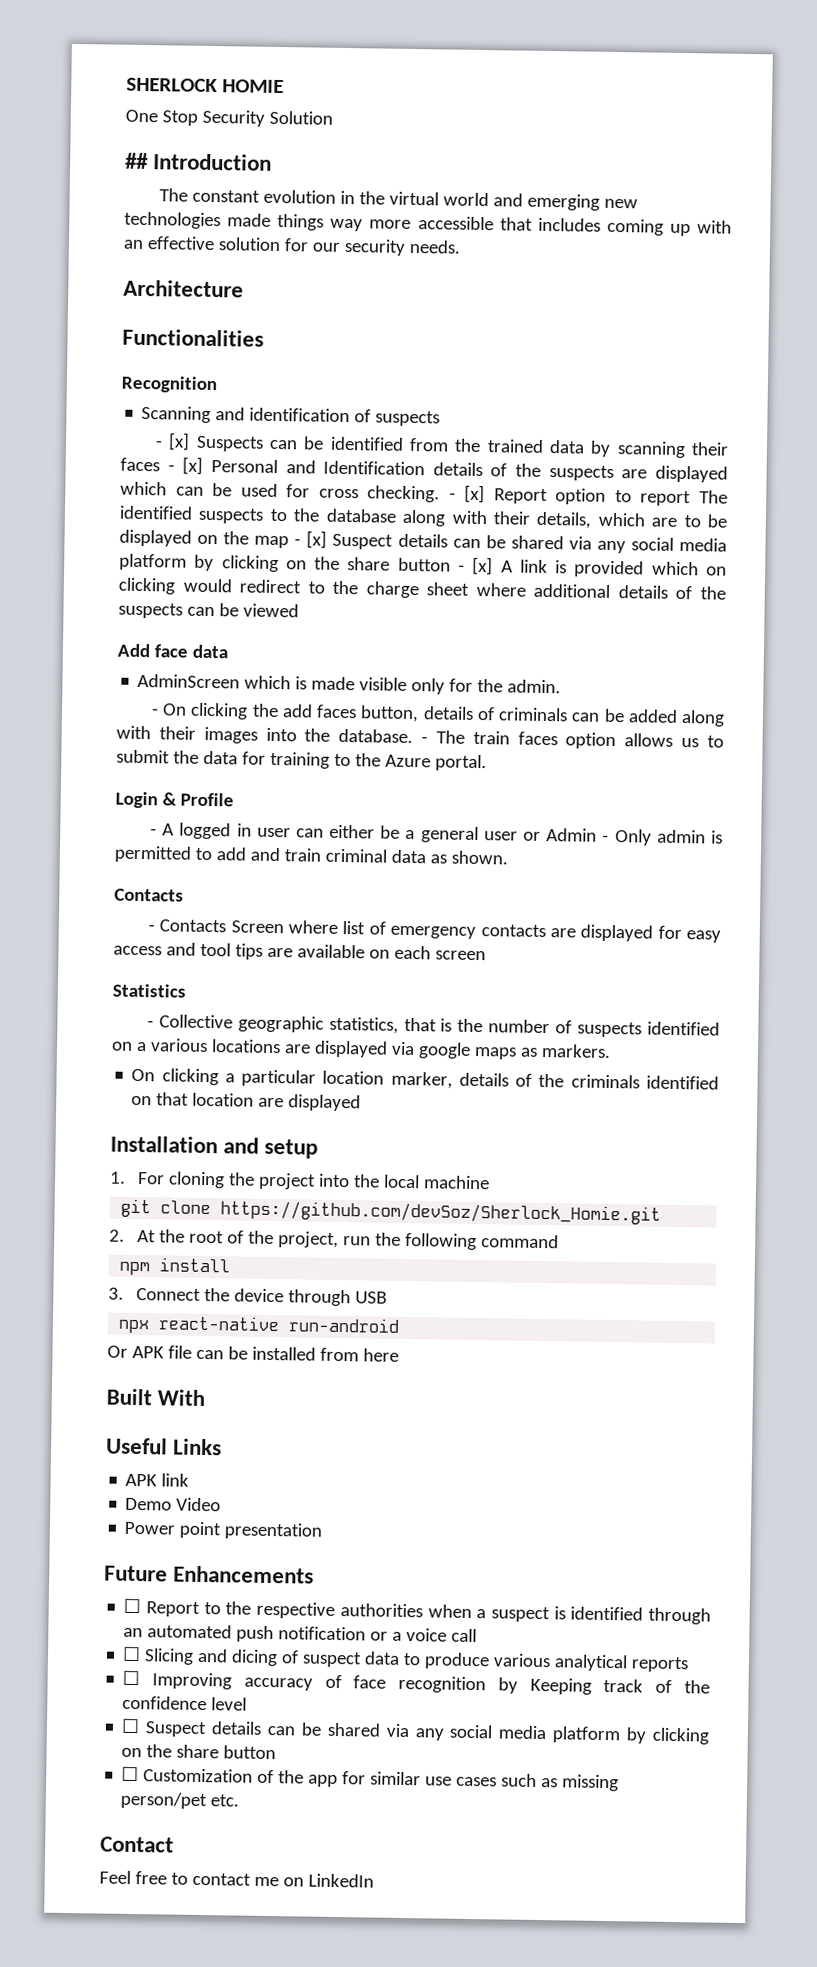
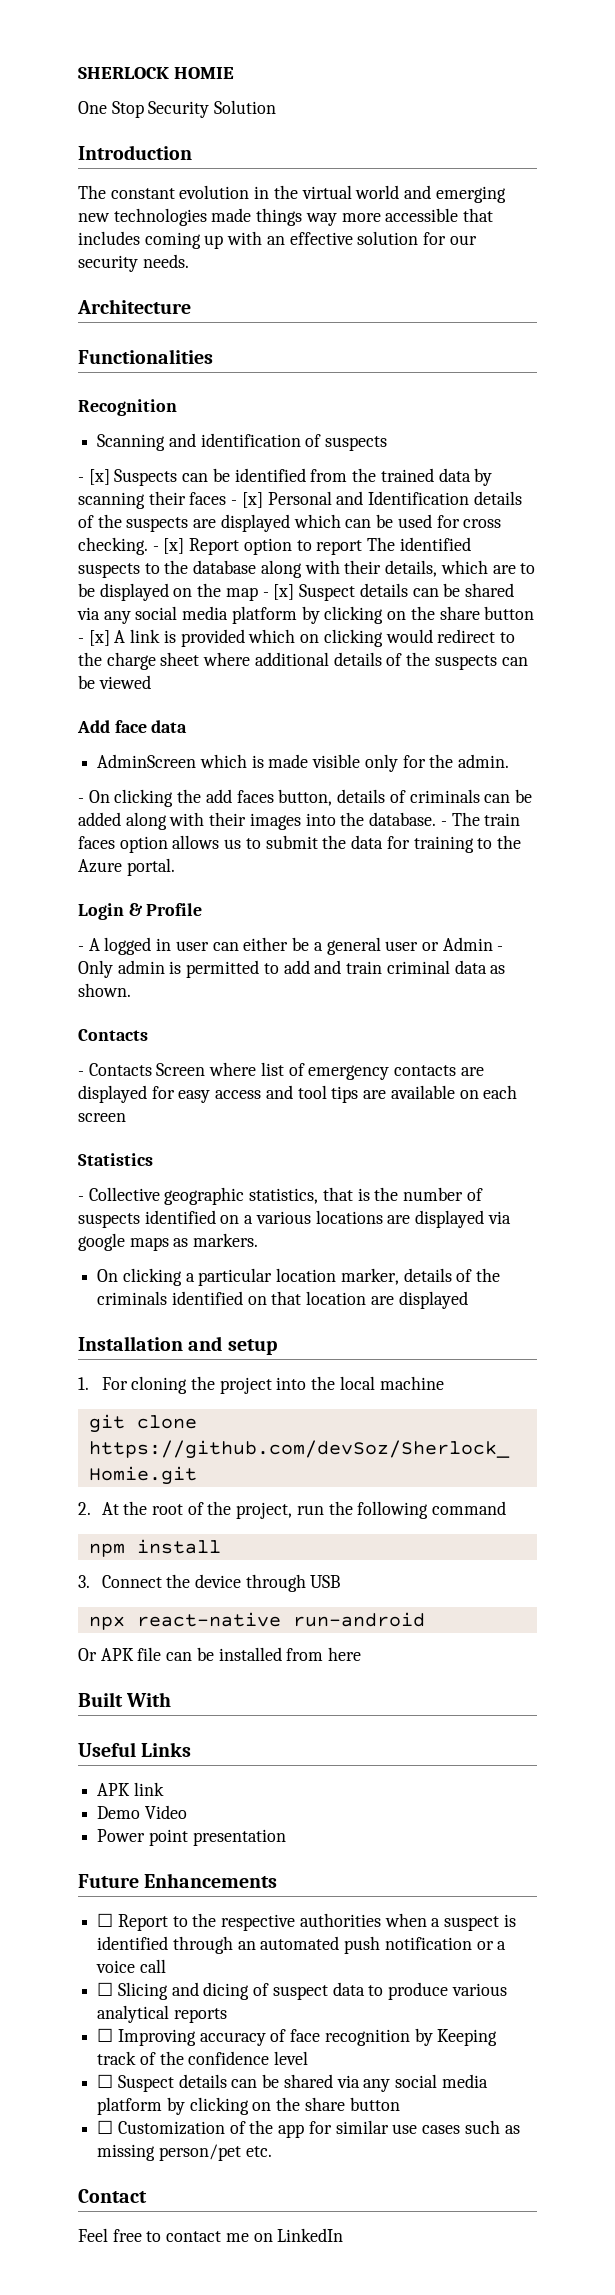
[125,152,149,170] ## -> (277, 107) none

